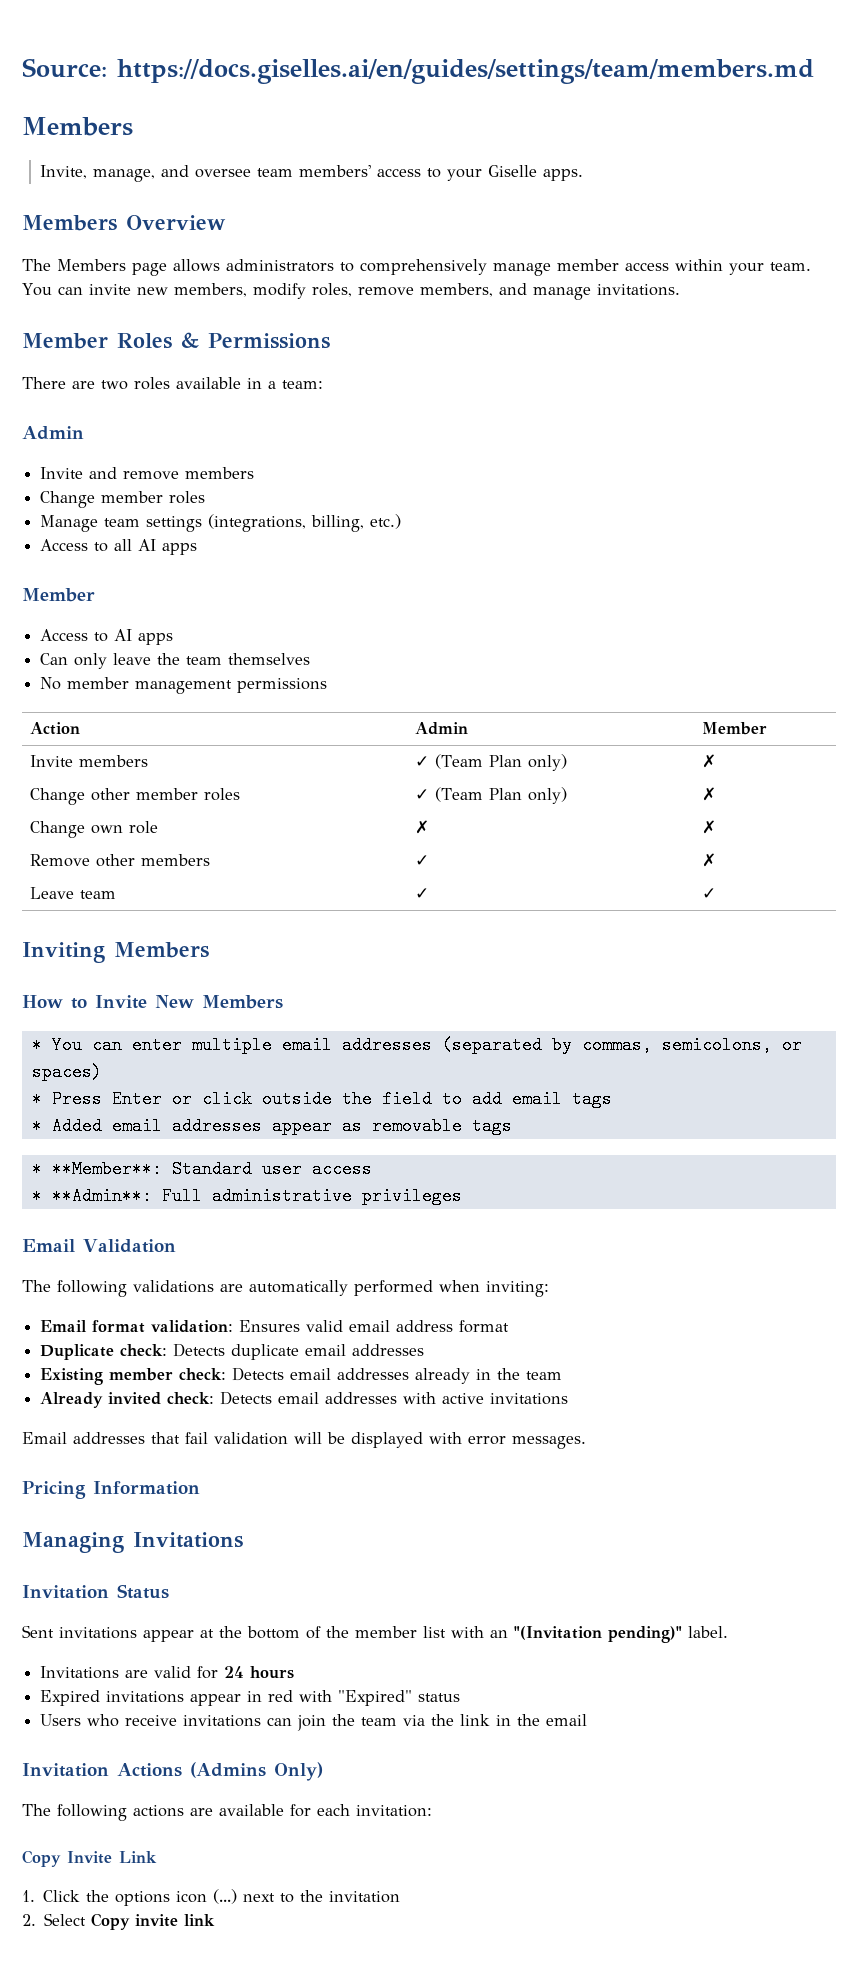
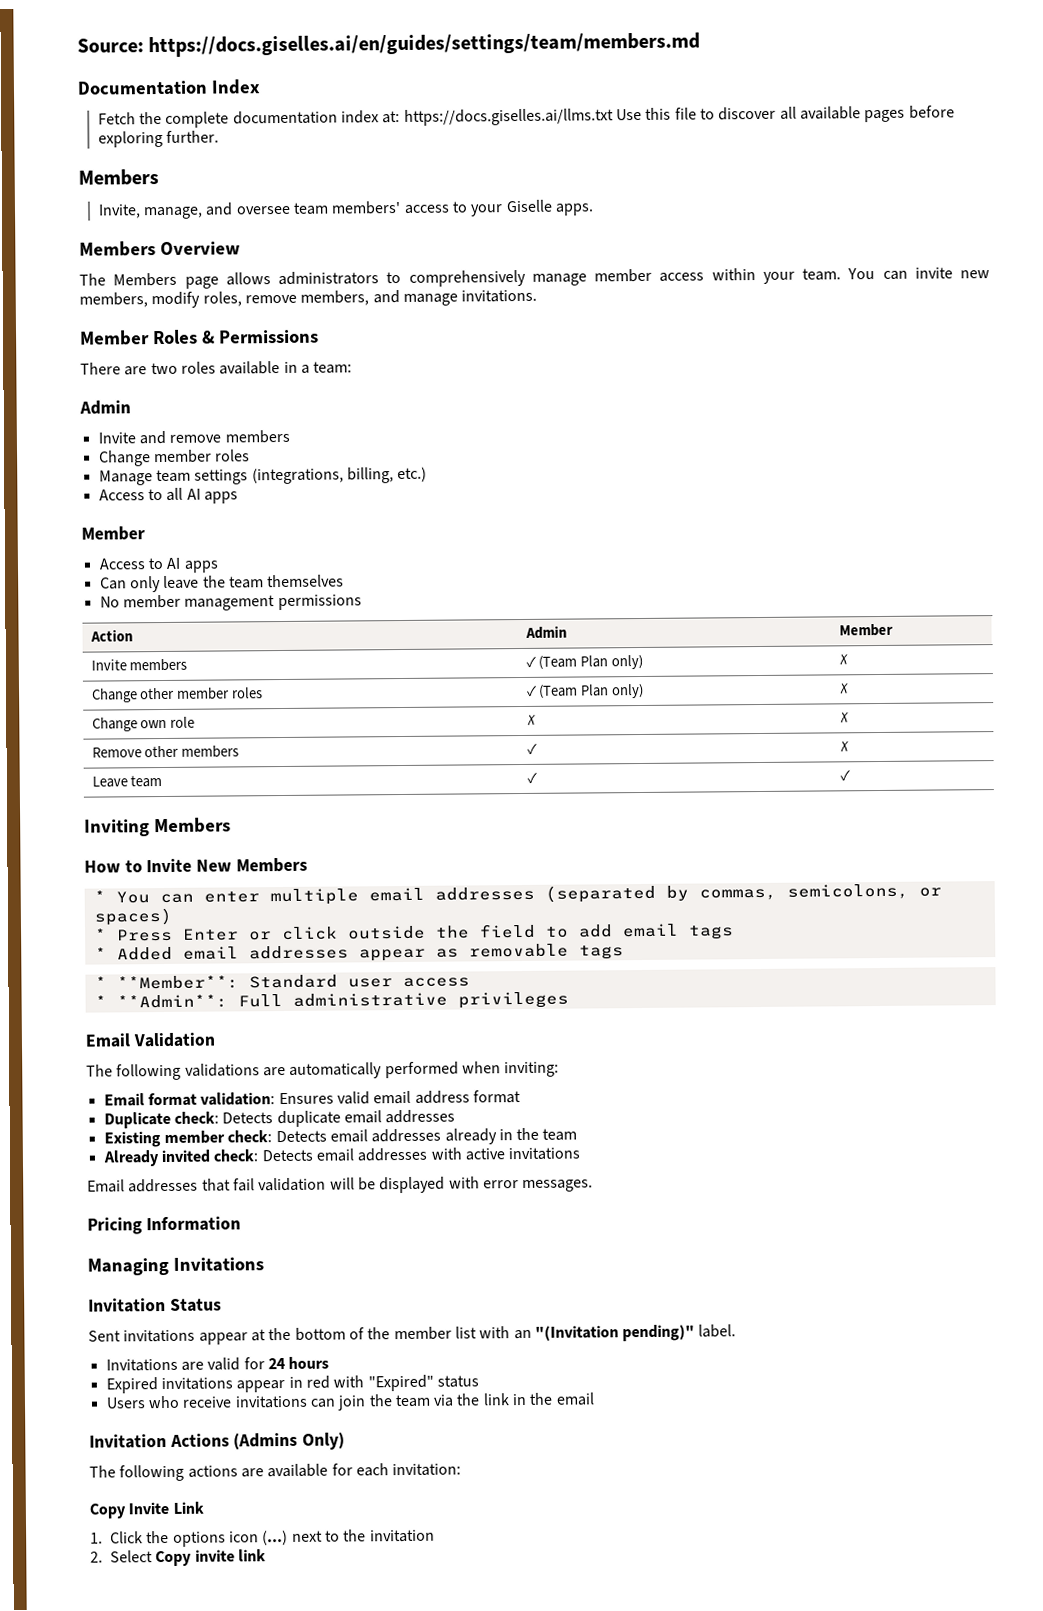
(814, 71) none -> [77,79,261,96] [97,105,955,128] [97,130,220,148] // Documentation Index // Fetch the complete documentation index at: https://docs.giselles.ai/llms.txt Use this file to discover all available pages before exploring further.

